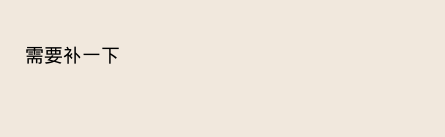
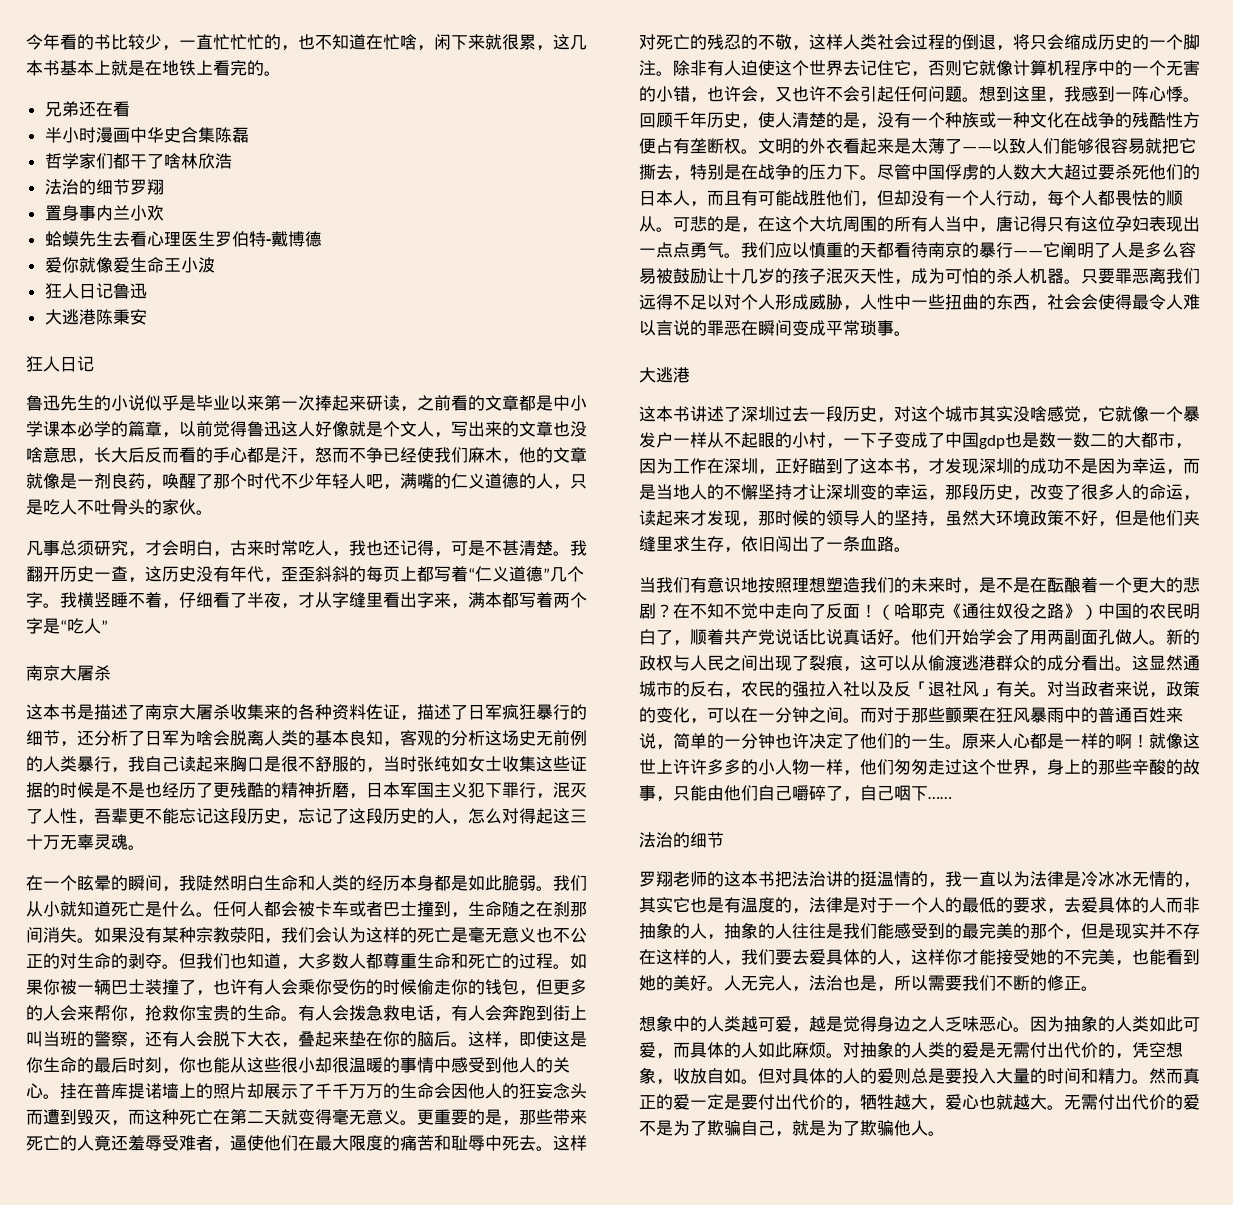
[25,46,120,64] 需要补一下 -> [26,33,587,51] [26,60,281,76] [44,101,130,117] [44,127,249,143] [44,153,232,169] [44,179,164,195] [44,205,164,221] [44,231,322,247] [44,257,215,273] [44,283,147,299] [44,309,147,325] [26,356,94,372] [26,395,587,412] [26,421,587,438] [26,447,587,464] [26,472,587,490] [26,499,213,515] [26,540,587,557] [26,565,584,583] [26,592,587,609] [26,618,108,634] [26,665,111,681] [26,704,587,721] [26,730,587,747] [26,756,587,773] [26,782,587,799] [26,808,587,825] [26,834,145,850] [26,875,587,892] [26,901,587,918] [26,926,587,944] [26,953,587,970] [26,979,587,996] [26,1005,587,1022] [26,1031,587,1048] [26,1057,570,1074] [26,1083,587,1099] [26,1108,587,1126] [26,1135,587,1152] [639,34,1200,51] [639,60,1200,77] [639,86,1200,103] [639,111,1200,129] [639,138,1196,154] [639,164,1200,181] [639,190,1183,207] [639,216,1200,233] [639,242,1196,258] [639,268,1200,285] [639,294,1200,311] [639,320,911,336] [639,367,690,383] [639,406,1200,423] [639,432,1192,449] [639,458,1200,475] [639,484,1200,501] [639,510,1200,527] [639,536,911,553] [639,577,1200,594] [639,603,1200,620] [639,629,1200,646] [639,655,1200,672] [639,681,1200,698] [639,707,1183,724] [639,733,1200,750] [639,759,1200,776] [639,785,952,802] [639,832,724,848] [639,871,1200,888] [639,897,1200,914] [639,922,1200,940] [639,949,1200,966] [639,975,1098,992] [639,1015,1200,1033] [639,1041,1183,1059] [639,1067,1200,1085] [639,1094,1200,1111] [639,1120,945,1137] 今年看的书比较少，一直忙忙忙的，也不知道在忙啥，闲下来就很累，这几本书基本上就是在地铁上看完的。 // 兄弟还在看 // 半小时漫画中华史合集陈磊 // 哲学家们都干了啥林欣浩 // 法治的细节罗翔 // 置身事内兰小欢 // 蛤蟆先生去看心理医生罗伯特-戴博德 // 爱你就像爱生命王小波 // 狂人日记鲁迅 // 大逃港陈秉安 // 狂人日记 // 鲁迅先生的小说似乎是毕业以来第一次捧起来研读，之前看的文章都是中小学课本必学的篇章，以前觉得鲁迅这人好像就是个文人，写出来的文章也没啥意思，长大后反而看的手心都是汗，怒而不争已经使我们麻木，他的文章就像是一剂良药，唤醒了那个时代不少年轻人吧，满嘴的仁义道德的人，只是吃人不吐骨头的家伙。 // 凡事总须研究，才会明白，古来时常吃人，我也还记得，可是不甚清楚。我翻开历史一查，这历史没有年代，歪歪斜斜的每页上都写着“仁义道德”几个字。我横竖睡不着，仔细看了半夜，才从字缝里看出字来，满本都写着两个字是“吃人” // 南京大屠杀 // 这本书是描述了南京大屠杀收集来的各种资料佐证，描述了日军疯狂暴行的细节，还分析了日军为啥会脱离人类的基本良知，客观的分析这场史无前例的人类暴行，我自己读起来胸口是很不舒服的，当时张纯如女士收集这些证据的时候是不是也经历了更残酷的精神折磨，日本军国主义犯下罪行，泯灭了人性，吾辈更不能忘记这段历史，忘记了这段历史的人，怎么对得起这三十万无辜灵魂。 // 在一个眩晕的瞬间，我陡然明白生命和人类的经历本身都是如此脆弱。我们从小就知道死亡是什么。任何人都会被卡车或者巴士撞到，生命随之在刹那间消失。如果没有某种宗教荥阳，我们会认为这样的死亡是毫无意义也不公正的对生命的剥夺。但我们也知道，大多数人都尊重生命和死亡的过程。如果你被一辆巴士装撞了，也许有人会乘你受伤的时候偷走你的钱包，但更多的人会来帮你，抢救你宝贵的生命。有人会拨急救电话，有人会奔跑到街上叫当班的警察，还有人会脱下大衣，叠起来垫在你的脑后。这样，即使这是你生命的最后时刻，你也能从这些很小却很温暖的事情中感受到他人的关心。挂在普库提诺墙上的照片却展示了千千万万的生命会因他人的狂妄念头而遭到毁灭，而这种死亡在第二天就变得毫无意义。更重要的是，那些带来死亡的人竟还羞辱受难者，逼使他们在最大限度的痛苦和耻辱中死去。这样对死亡的残忍的不敬，这样人类社会过程的倒退，将只会缩成历史的一个脚注。除非有人迫使这个世界去记住它，否则它就像计算机程序中的一个无害的小错，也许会，又也许不会引起任何问题。想到这里，我感到一阵心悸。回顾千年历史，使人清楚的是，没有一个种族或一种文化在战争的残酷性方便占有垄断权。文明的外衣看起来是太薄了——以致人们能够很容易就把它撕去，特别是在战争的压力下。尽管中国俘虏的人数大大超过要杀死他们的日本人，而且有可能战胜他们，但却没有一个人行动，每个人都畏怯的顺从。可悲的是，在这个大坑周围的所有人当中，唐记得只有这位孕妇表现出一点点勇气。我们应以慎重的天都看待南京的暴行——它阐明了人是多么容易被鼓励让十几岁的孩子泯灭天性，成为可怕的杀人机器。只要罪恶离我们远得不足以对个人形成威胁，人性中一些扭曲的东西，社会会使得最令人难以言说的罪恶在瞬间变成平常琐事。 // 大逃港 // 这本书讲述了深圳过去一段历史，对这个城市其实没啥感觉，它就像一个暴发户一样从不起眼的小村，一下子变成了中国gdp也是数一数二的大都市，因为工作在深圳，正好瞄到了这本书，才发现深圳的成功不是因为幸运，而是当地人的不懈坚持才让深圳变的幸运，那段历史，改变了很多人的命运，读起来才发现，那时候的领导人的坚持，虽然大环境政策不好，但是他们夹缝里求生存，依旧闯出了一条血路。 // 当我们有意识地按照理想塑造我们的未来时，是不是在酝酿着一个更大的悲剧？在不知不觉中走向了反面！（哈耶克《通往奴役之路》）中国的农民明白了，顺着共产党说话比说真话好。他们开始学会了用两副面孔做人。新的政权与人民之间出现了裂痕，这可以从偷渡逃港群众的成分看出。这显然通城市的反右，农民的强拉入社以及反「退社风」有关。对当政者来说，政策的变化，可以在一分钟之间。而对于那些颤栗在狂风暴雨中的普通百姓来说，简单的一分钟也许决定了他们的一生。原来人心都是一样的啊！就像这世上许许多多的小人物一样，他们匆匆走过这个世界，身上的那些辛酸的故事，只能由他们自己嚼碎了，自己咽下…… // 法治的细节 // 罗翔老师的这本书把法治讲的挺温情的，我一直以为法律是冷冰冰无情的，其实它也是有温度的，法律是对于一个人的最低的要求，去爱具体的人而非抽象的人，抽象的人往往是我们能感受到的最完美的那个，但是现实并不存在这样的人，我们要去爱具体的人，这样你才能接受她的不完美，也能看到她的美好。人无完人，法治也是，所以需要我们不断的修正。 // 想象中的人类越可爱，越是觉得身边之人乏味恶心。因为抽象的人类如此可爱，而具体的人如此麻烦。对抽象的人类的爱是无需付出代价的，凭空想象，收放自如。但对具体的人的爱则总是要投入大量的时间和精力。然而真正的爱一定是要付出代价的，牺牲越大，爱心也就越大。无需付出代价的爱不是为了欺骗自己，就是为了欺骗他人。

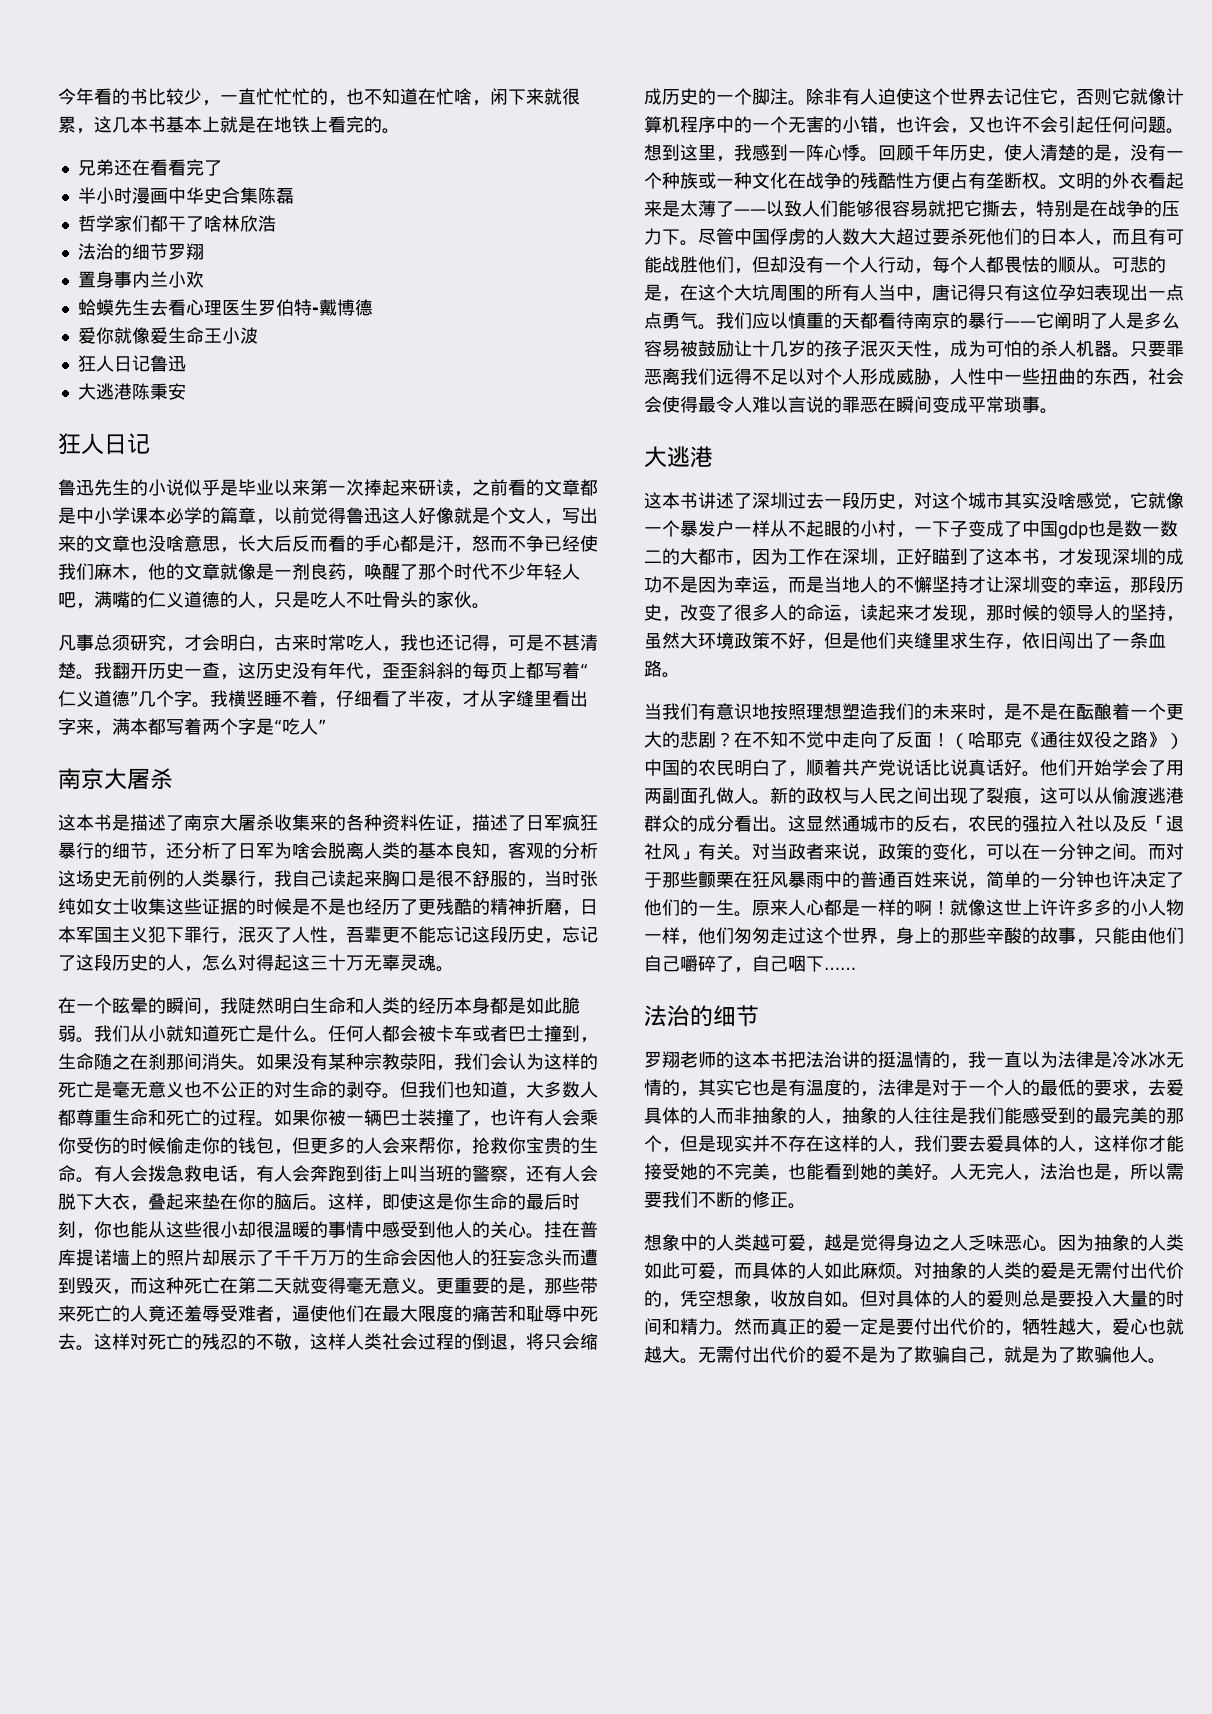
(130, 109) none -> [167,159,222,176] 看完了

